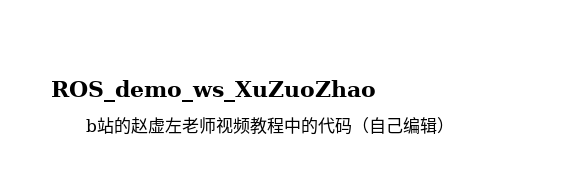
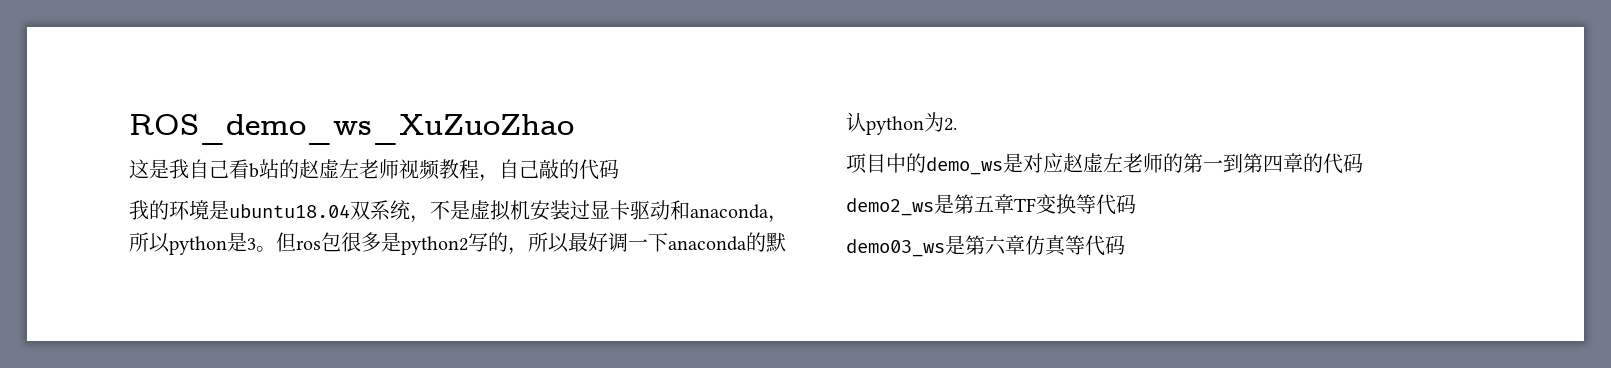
(376, 91) none -> [129,159,249,179] 这是我自己看
[284,117,455,135] 中的代码（自己编辑） -> [479,159,619,182] [129,200,788,223] [129,232,786,255] [846,112,957,135] [846,153,1363,175] [846,194,1136,216] [846,235,1125,257] ，自己敲的代码 // 我的环境是ubuntu18.04双系统，不是虚拟机安装过显卡驱动和anaconda，所以python是3。但ros包很多是python2写的，所以最好调一下anaconda的默认python为2. // 项目中的demo_ws是对应赵虚左老师的第一到第四章的代码 // demo2_ws是第五章TF变换等代码 // demo03_ws是第六章仿真等代码

